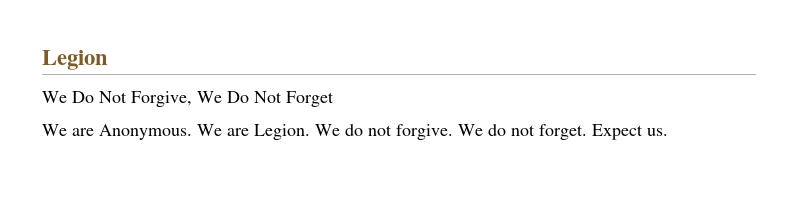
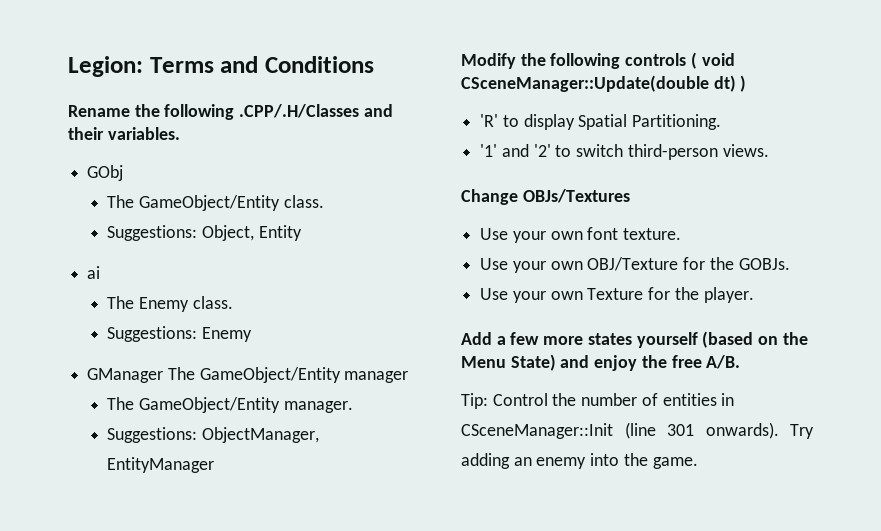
[42,50,108,70] [42,91,334,107] [42,124,668,140] Legion // We Do Not Forgive, We Do Not Forget // We are Anonymous. We are Legion. We do not forgive. We do not forget. Expect us. -> [68,56,374,77] [68,104,393,120] [68,127,180,140] [87,165,124,181] [107,195,324,211] [107,225,302,241] [87,266,101,279] [107,296,233,312] [107,326,252,342] [87,367,409,383] [107,397,353,413] [107,427,319,443] [107,457,215,473] [461,52,735,69] [461,75,747,92] [480,114,722,130] [480,144,769,160] [461,189,630,205] [480,227,682,243] [480,257,790,273] [480,287,754,303] [461,331,808,348] [461,354,741,371] [461,393,735,409] [461,422,814,439] [461,453,698,469] Legion: Terms and Conditions // Rename the following .CPP/.H/Classes and their variables. // GObj // The GameObject/Entity class. // Suggestions: Object, Entity // ai // The Enemy class. // Suggestions: Enemy // GManager The GameObject/Entity manager // The GameObject/Entity manager. // Suggestions: ObjectManager, EntityManager // Modify the following controls ( void CSceneManager::Update(double dt) ) // 'R' to display Spatial Partitioning. // '1' and '2' to switch third-person views. // Change OBJs/Textures // Use your own font texture. // Use your own OBJ/Texture for the GOBJs. // Use your own Texture for the player. // Add a few more states yourself (based on the Menu State) and enjoy the free A/B. // Tip: Control the number of entities in CSceneManager::Init (line 301 onwards). Try adding an enemy into the game.

